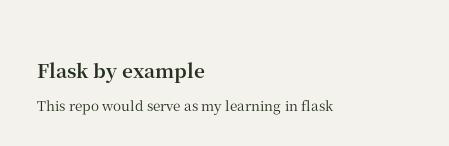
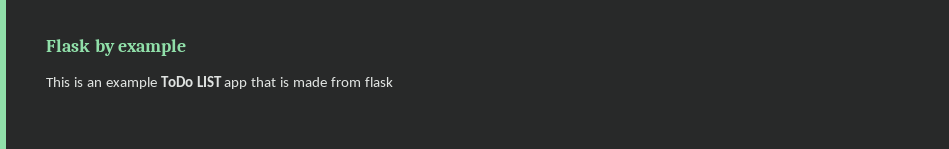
[68,100,298,115] repo would serve as my learning in -> [73,76,362,89] is an example ToDo LIST app that is made from

